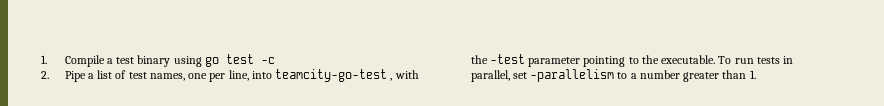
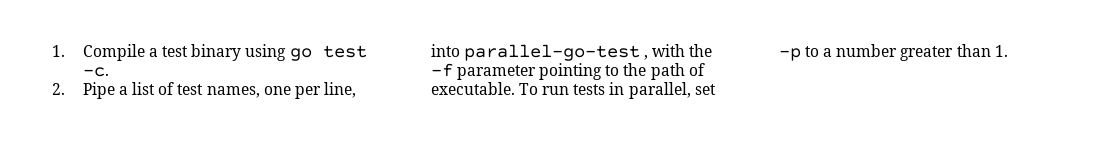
[260,57,275,64] -c -> [82,67,109,77] -c.
[275,69,388,82] teamcity-go-test -> [463,44,640,61] parallel-go-test
[490,54,526,64] -test -> [430,63,453,77] -f
(659, 59) none -> [650,63,705,80] path of
[530,69,615,82] -parallelism -> [778,48,801,61] -p

